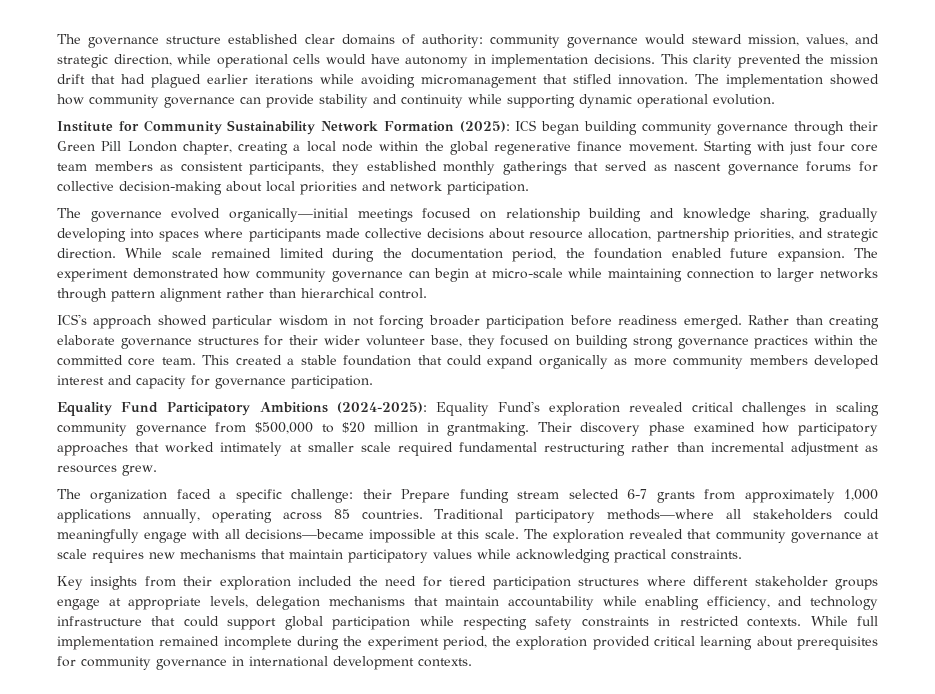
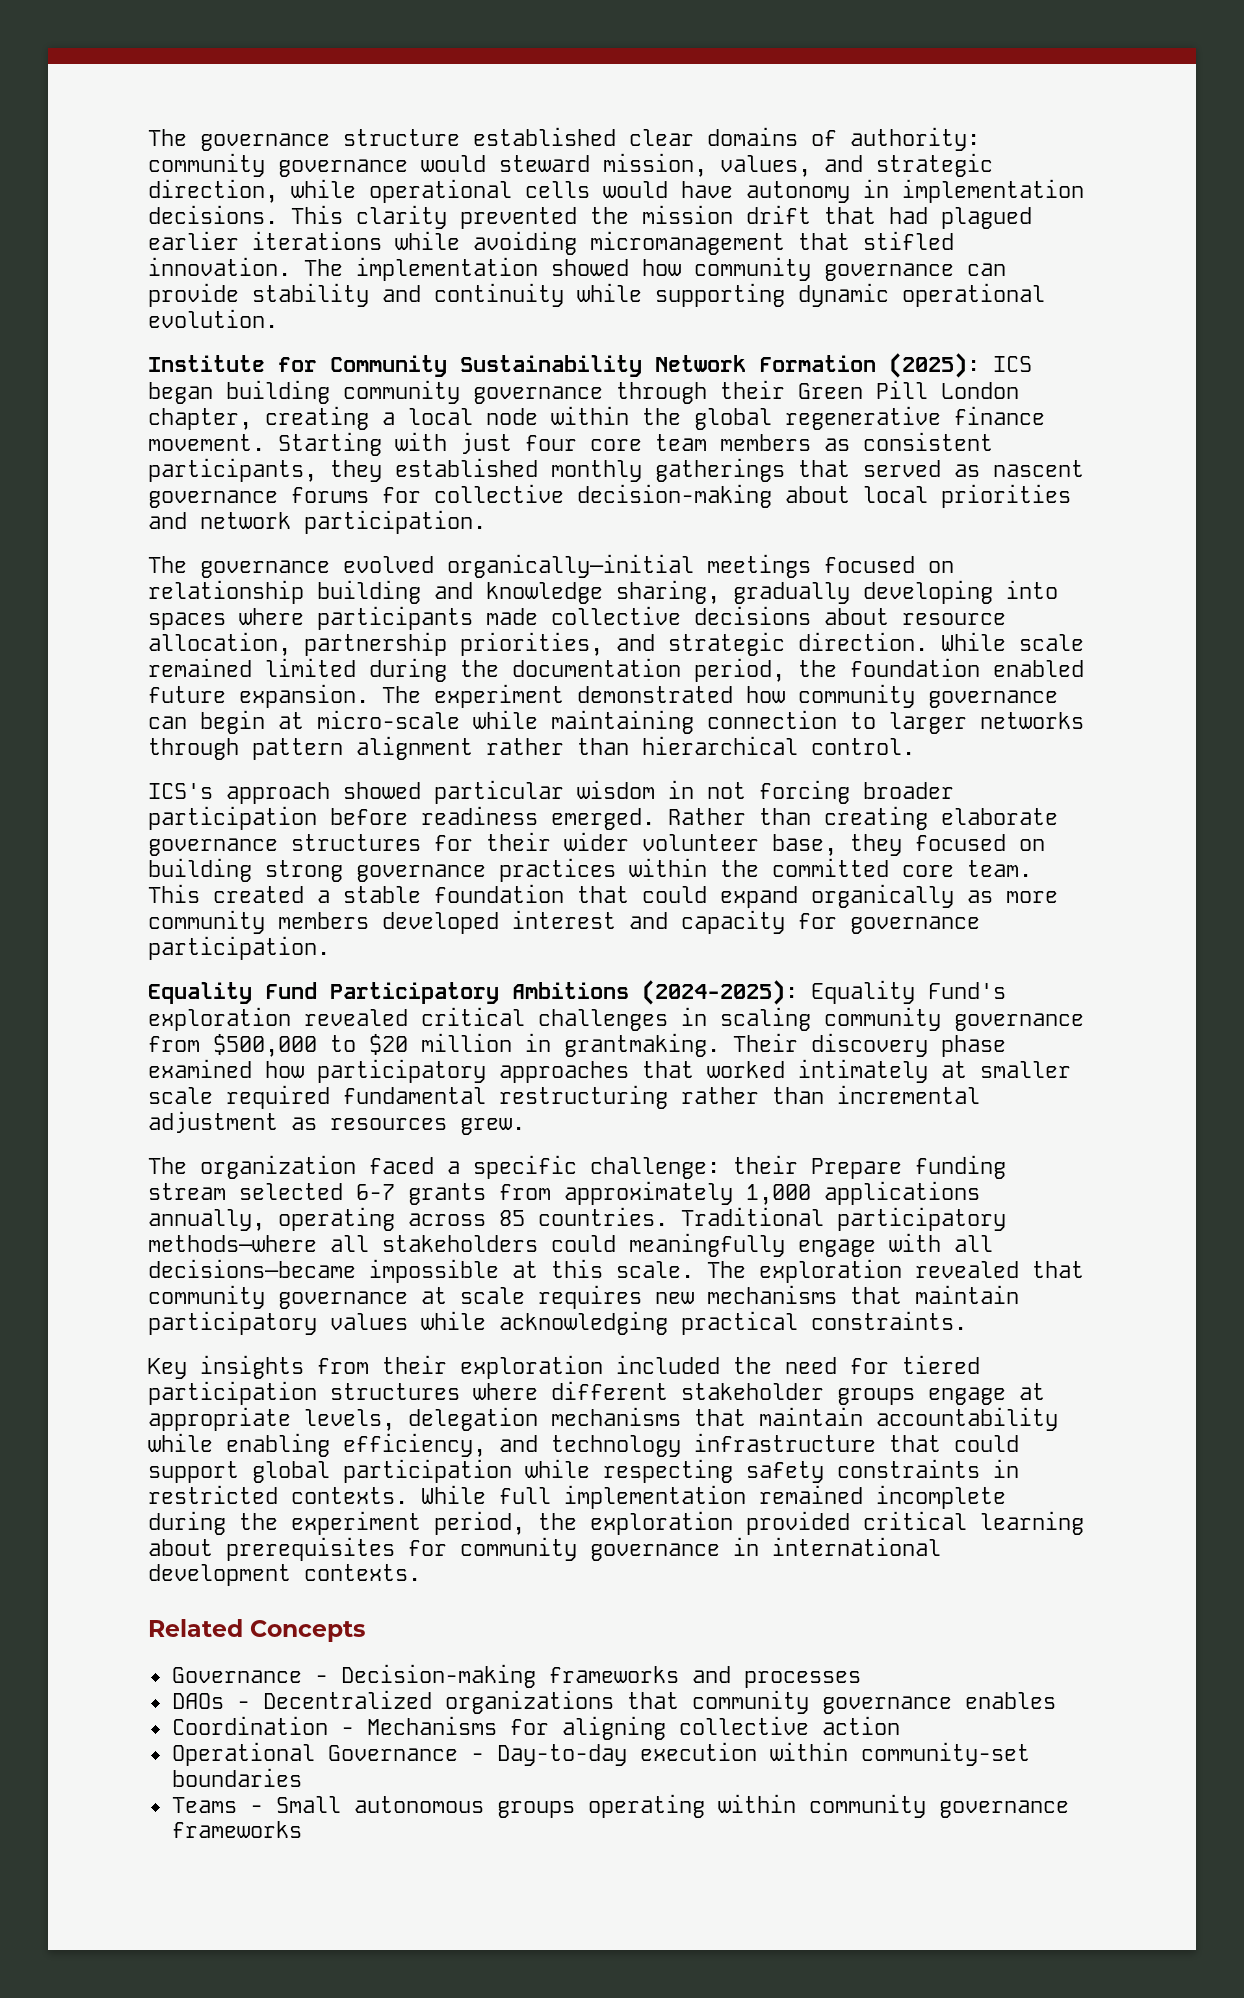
(472, 662) none -> [148,1619,365,1642] [171,1664,861,1688] [171,1690,1056,1714] [171,1716,900,1740] [171,1742,1030,1766] [171,1768,302,1787] [171,1794,1069,1818] [171,1821,302,1838] // Related Concepts // Governance - Decision-making frameworks and processes // DAOs - Decentralized organizations that community governance enables // Coordination - Mechanisms for aligning collective action // Operational Governance - Day-to-day execution within community-set boundaries // Teams - Small autonomous groups operating within community governance frameworks

